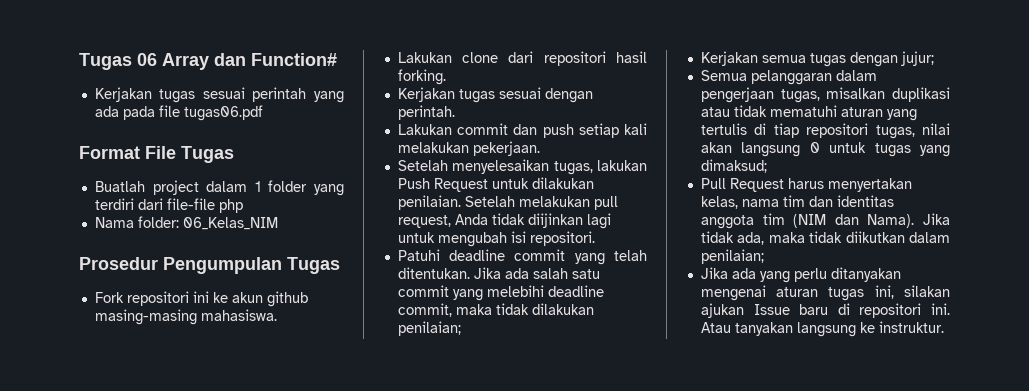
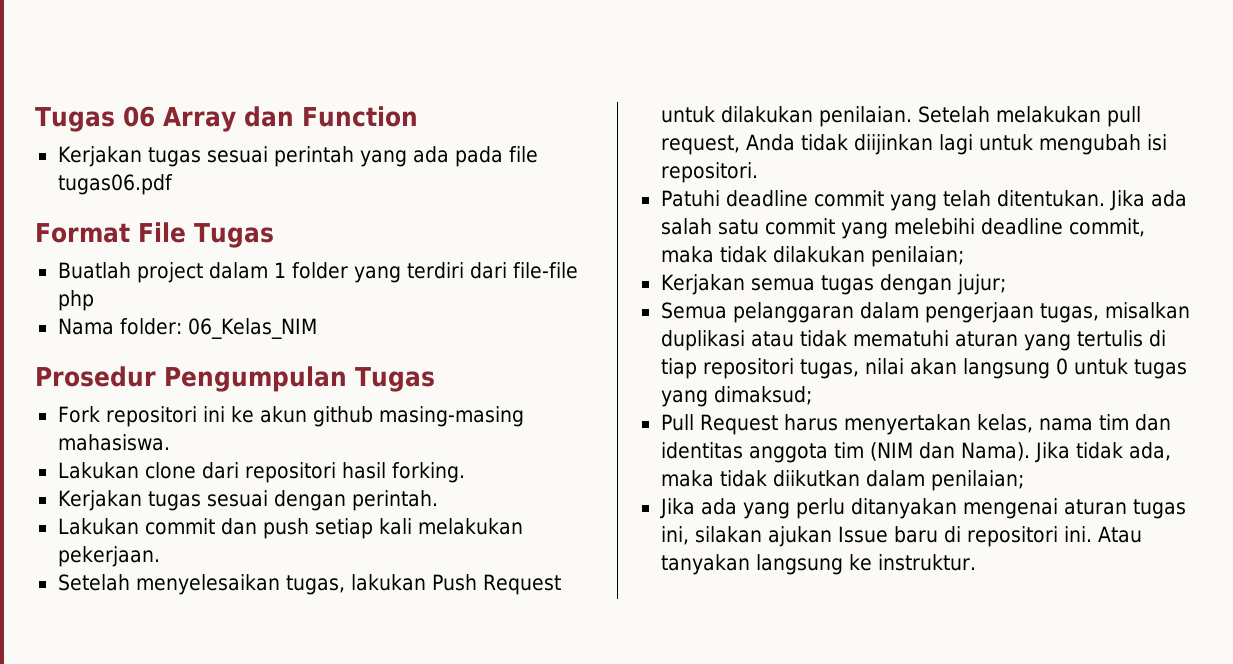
[251,53,337,66] Function# -> [301,106,418,127] Function

